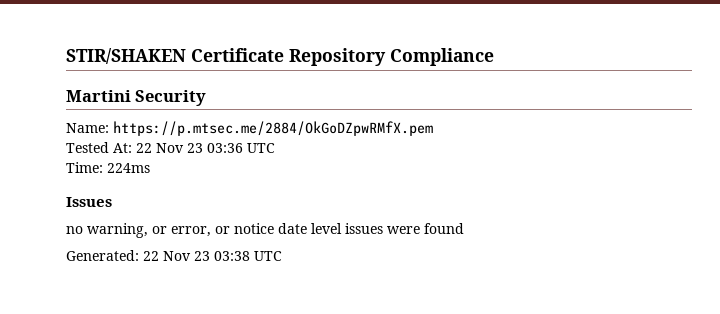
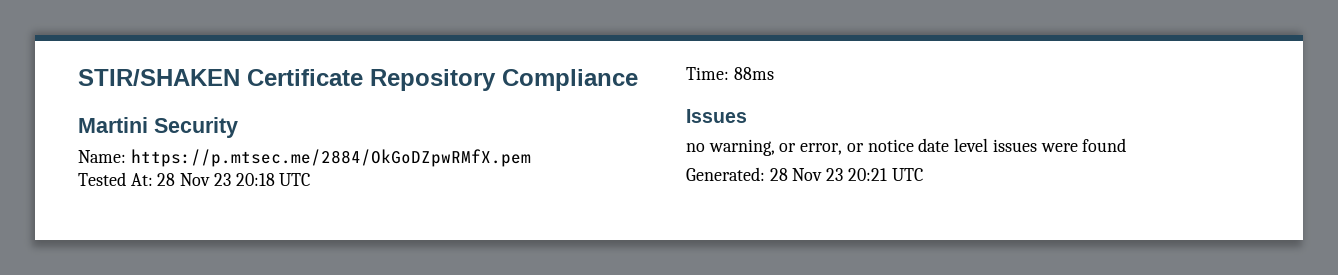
[136,143,243,153] 22 Nov 23 03:36 -> [157,173,275,186] 28 Nov 23 20:18
[107,163,150,173] 224ms -> [733,67,774,80] 88ms
[143,251,250,261] 22 Nov 23 03:38 -> [769,168,887,181] 28 Nov 23 20:21

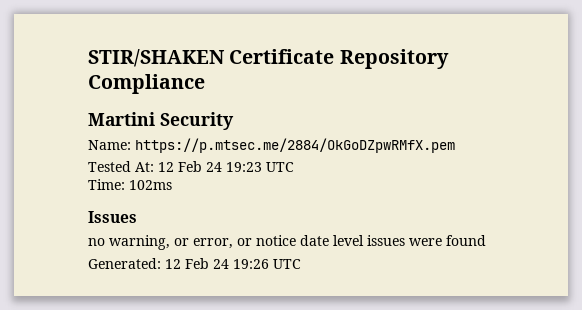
[157,173,275,186] 28 Nov 23 20:18 -> [158,161,262,172] 12 Feb 24 19:23
[733,67,774,80] 88ms -> [129,180,172,190] 102ms
[769,168,887,181] 28 Nov 23 20:21 -> [165,258,269,269] 12 Feb 24 19:26

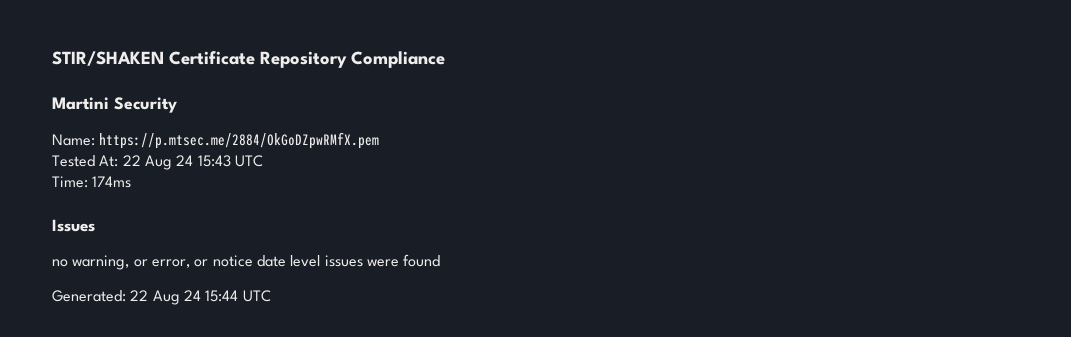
[158,161,262,172] 12 Feb 24 19:23 -> [122,155,231,170] 22 Aug 24 15:43
[129,180,172,190] 102ms -> [92,176,132,188] 174ms
[165,258,269,269] 12 Feb 24 19:26 -> [130,290,239,305] 22 Aug 24 15:44

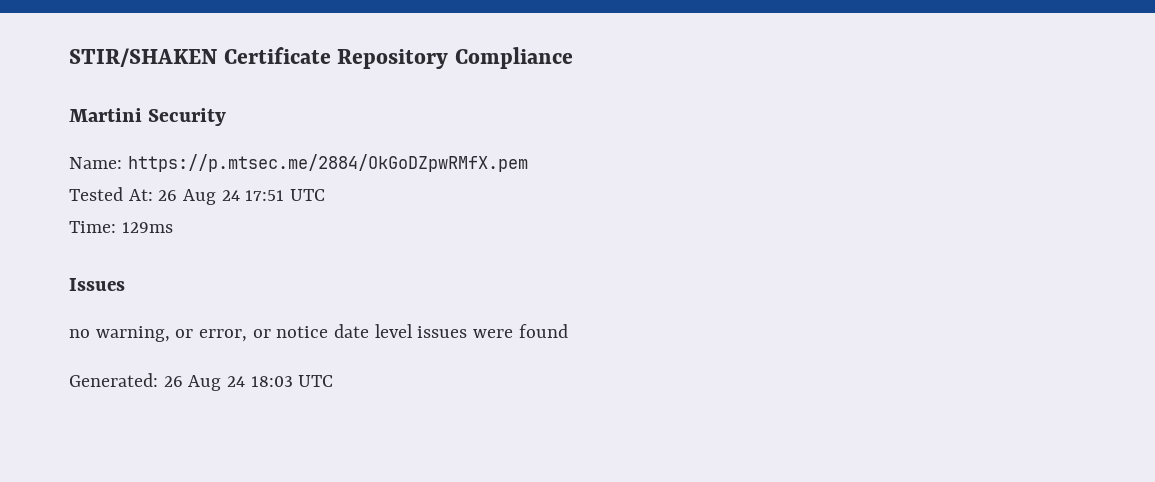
[122,155,231,170] 22 Aug 24 15:43 -> [158,189,285,205] 26 Aug 24 17:51
[92,176,132,188] 174ms -> [121,222,173,233] 129ms
[130,290,239,305] 22 Aug 24 15:44 -> [163,375,293,391] 26 Aug 24 18:03

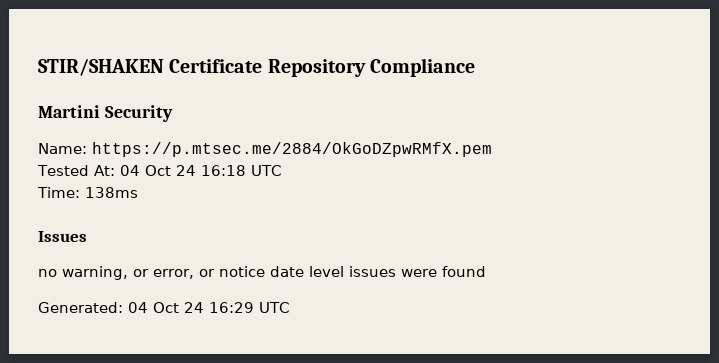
[158,189,285,205] 26 Aug 24 17:51 -> [119,165,246,176] 04 Oct 24 16:18
[121,222,173,233] 129ms -> [85,187,138,198] 138ms
[163,375,293,391] 26 Aug 24 18:03 -> [128,302,254,313] 04 Oct 24 16:29

